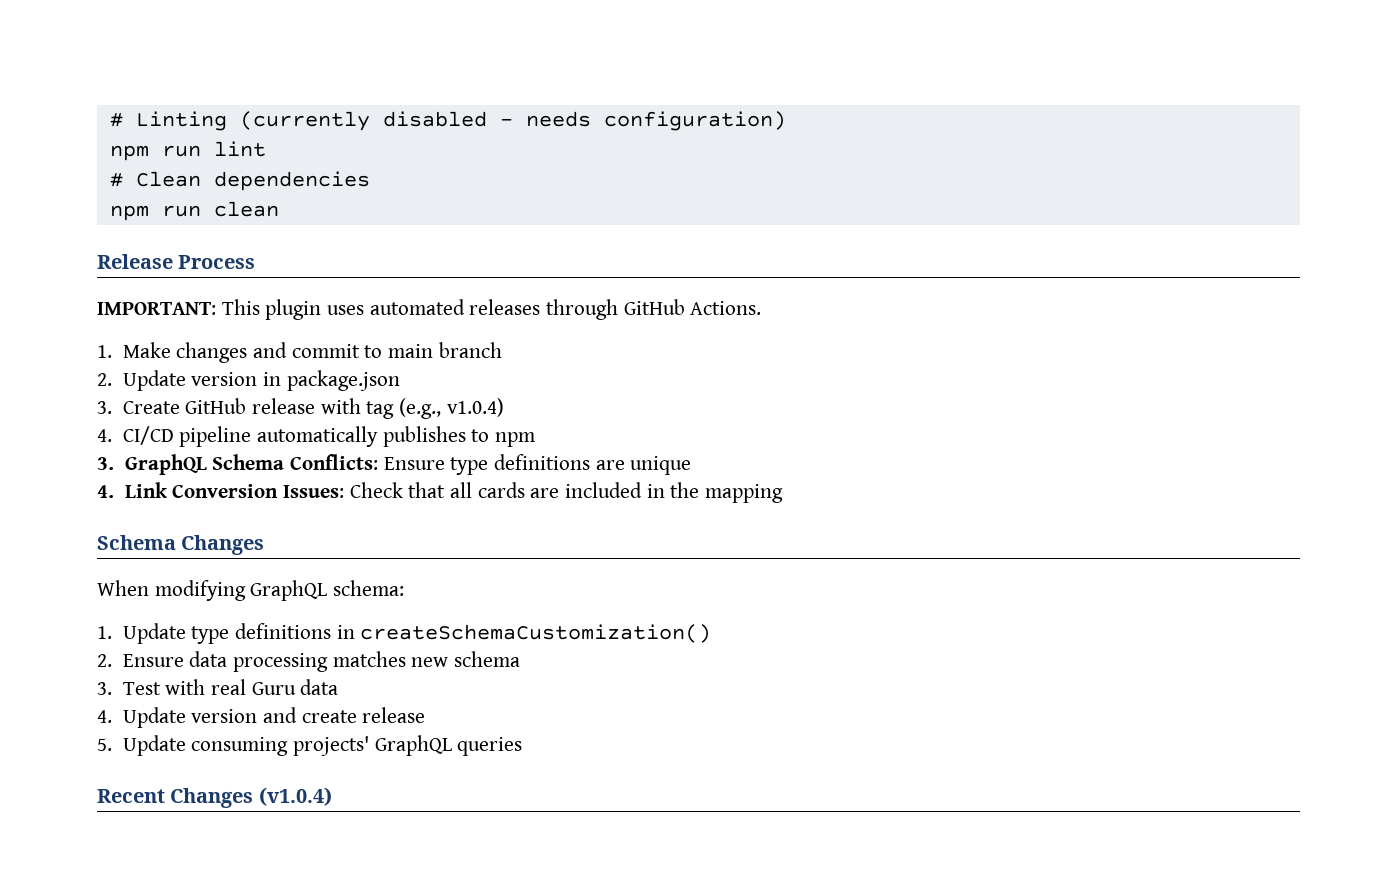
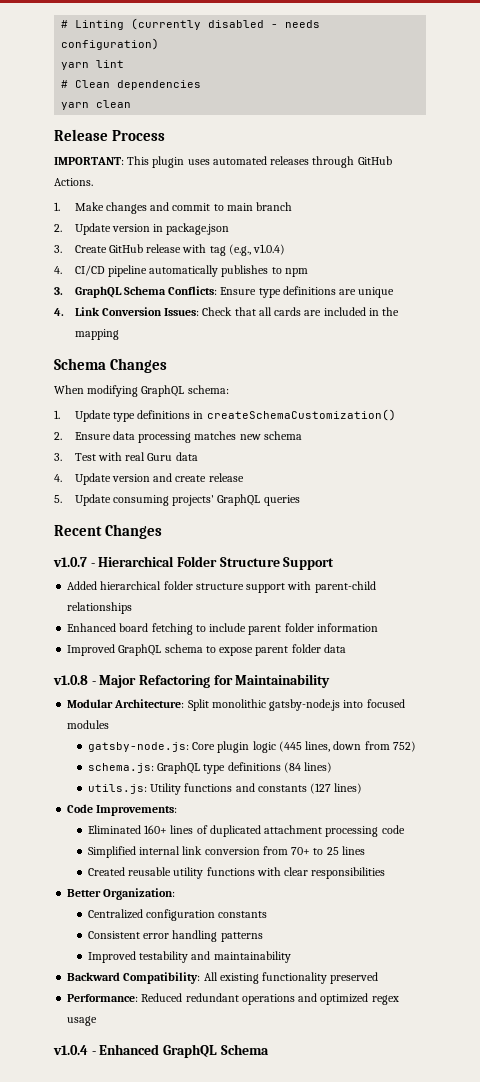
[109,145,201,161] npm run -> [61,62,90,70] yarn
[109,205,201,221] npm run -> [61,102,90,110] yarn
[258,787,332,806] (v1.0.4) -> [53,556,335,570] [67,581,376,593] [67,602,133,614] [67,623,378,635] [67,644,346,656] [53,674,331,688] [67,699,405,711] [67,720,110,729] [87,741,416,753] [87,762,333,774] [87,783,363,795] [67,804,178,816] [87,825,405,837] [87,846,365,858] [87,867,386,879] [67,888,176,900] [87,909,268,921] [87,930,263,942] [87,951,291,963] [67,972,379,984] [67,993,399,1005] [67,1016,98,1026] [53,1044,269,1058] // v1.0.7 - Hierarchical Folder Structure Support // Added hierarchical folder structure support with parent-child relationships // Enhanced board fetching to include parent folder information // Improved GraphQL schema to expose parent folder data // v1.0.8 - Major Refactoring for Maintainability // Modular Architecture: Split monolithic gatsby-node.js into focused modules // gatsby-node.js: Core plugin logic (445 lines, down from 752) // schema.js: GraphQL type definitions (84 lines) // utils.js: Utility functions and constants (127 lines) // Code Improvements: // Eliminated 160+ lines of duplicated attachment processing code // Simplified internal link conversion from 70+ to 25 lines // Created reusable utility functions with clear responsibilities // Better Organization: // Centralized configuration constants // Consistent error handling patterns // Improved testability and maintainability // Backward Compatibility: All existing functionality preserved // Performance: Reduced redundant operations and optimized regex usage // v1.0.4 - Enhanced GraphQL Schema

